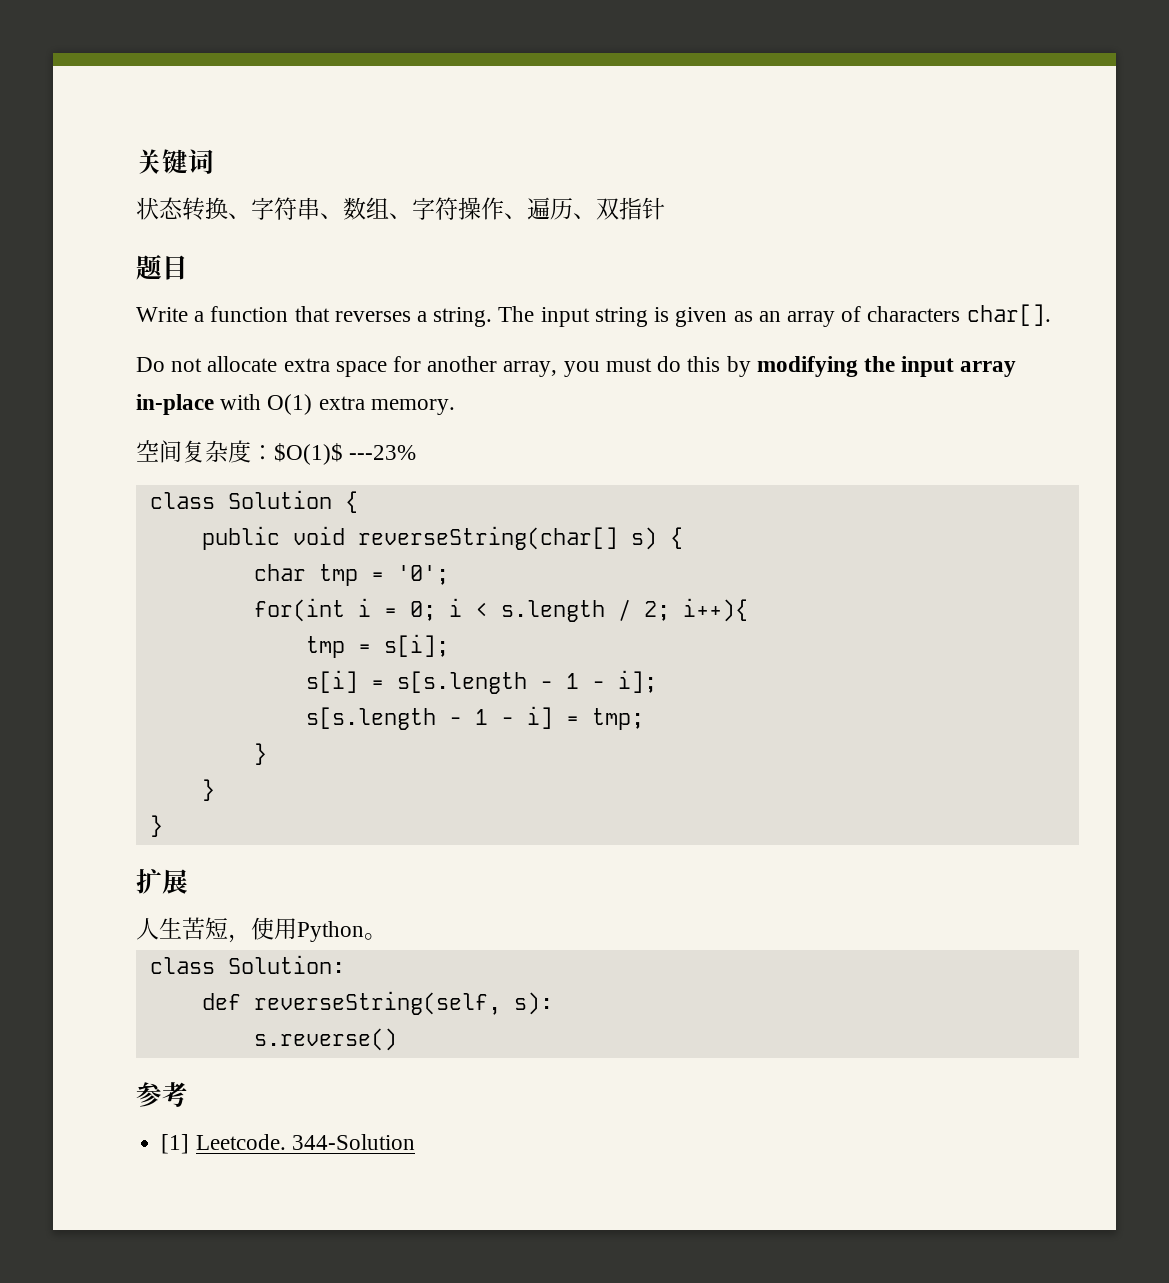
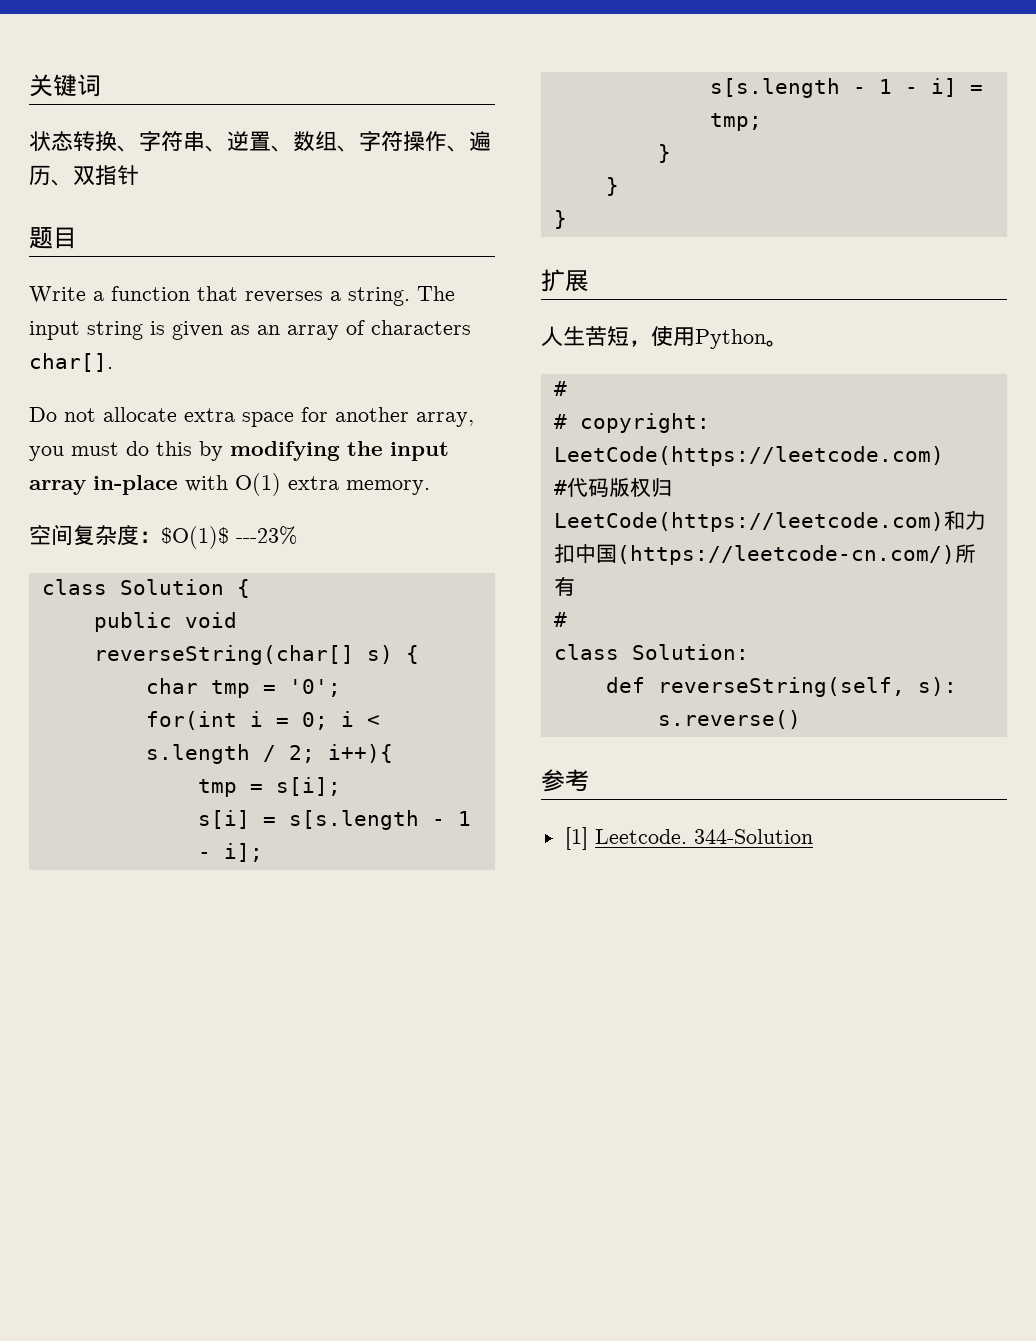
(343, 216) none -> [227,131,293,152] 逆置、
(387, 936) none -> [553,381,567,396] [553,413,710,433] [553,446,944,466] [553,478,672,498] [553,510,986,532] [553,543,976,565] [553,576,575,596] [553,612,567,627] // # // # copyright: LeetCode(https://leetcode.com) // #代码版权归LeetCode(https://leetcode.com)和力扣中国(https://leetcode-cn.com/)所有 // #

